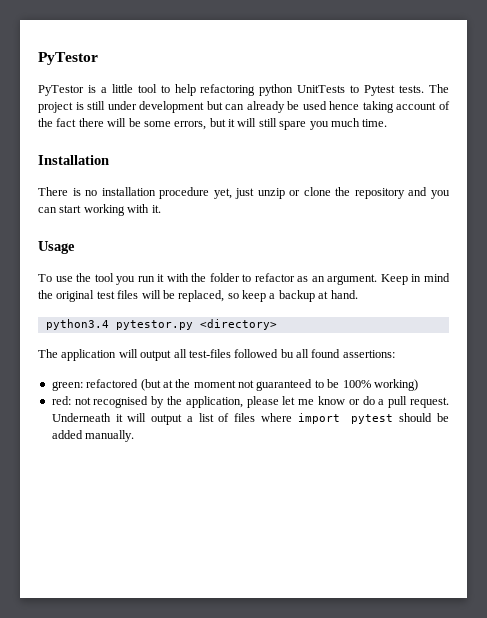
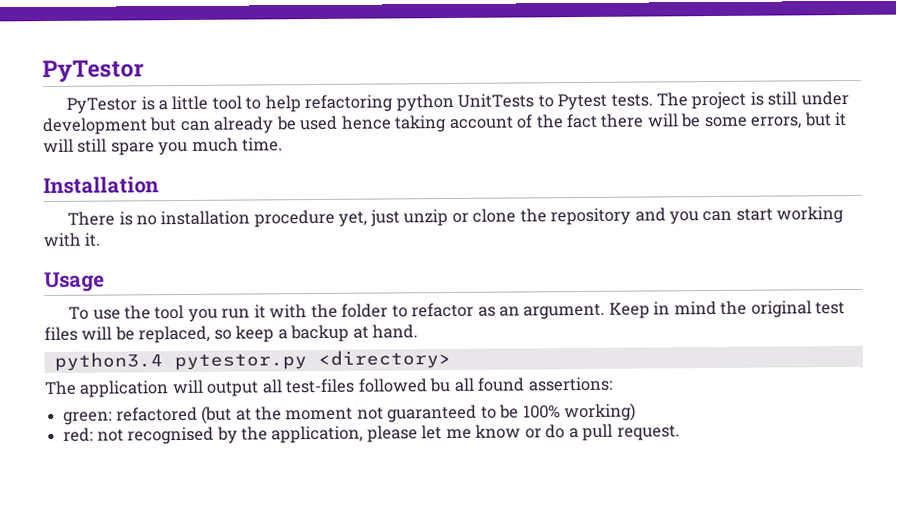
[51,413,449,425] [51,430,135,442] Underneath it will output a list of files where import pytest should be added manually. -> (680, 433) none

